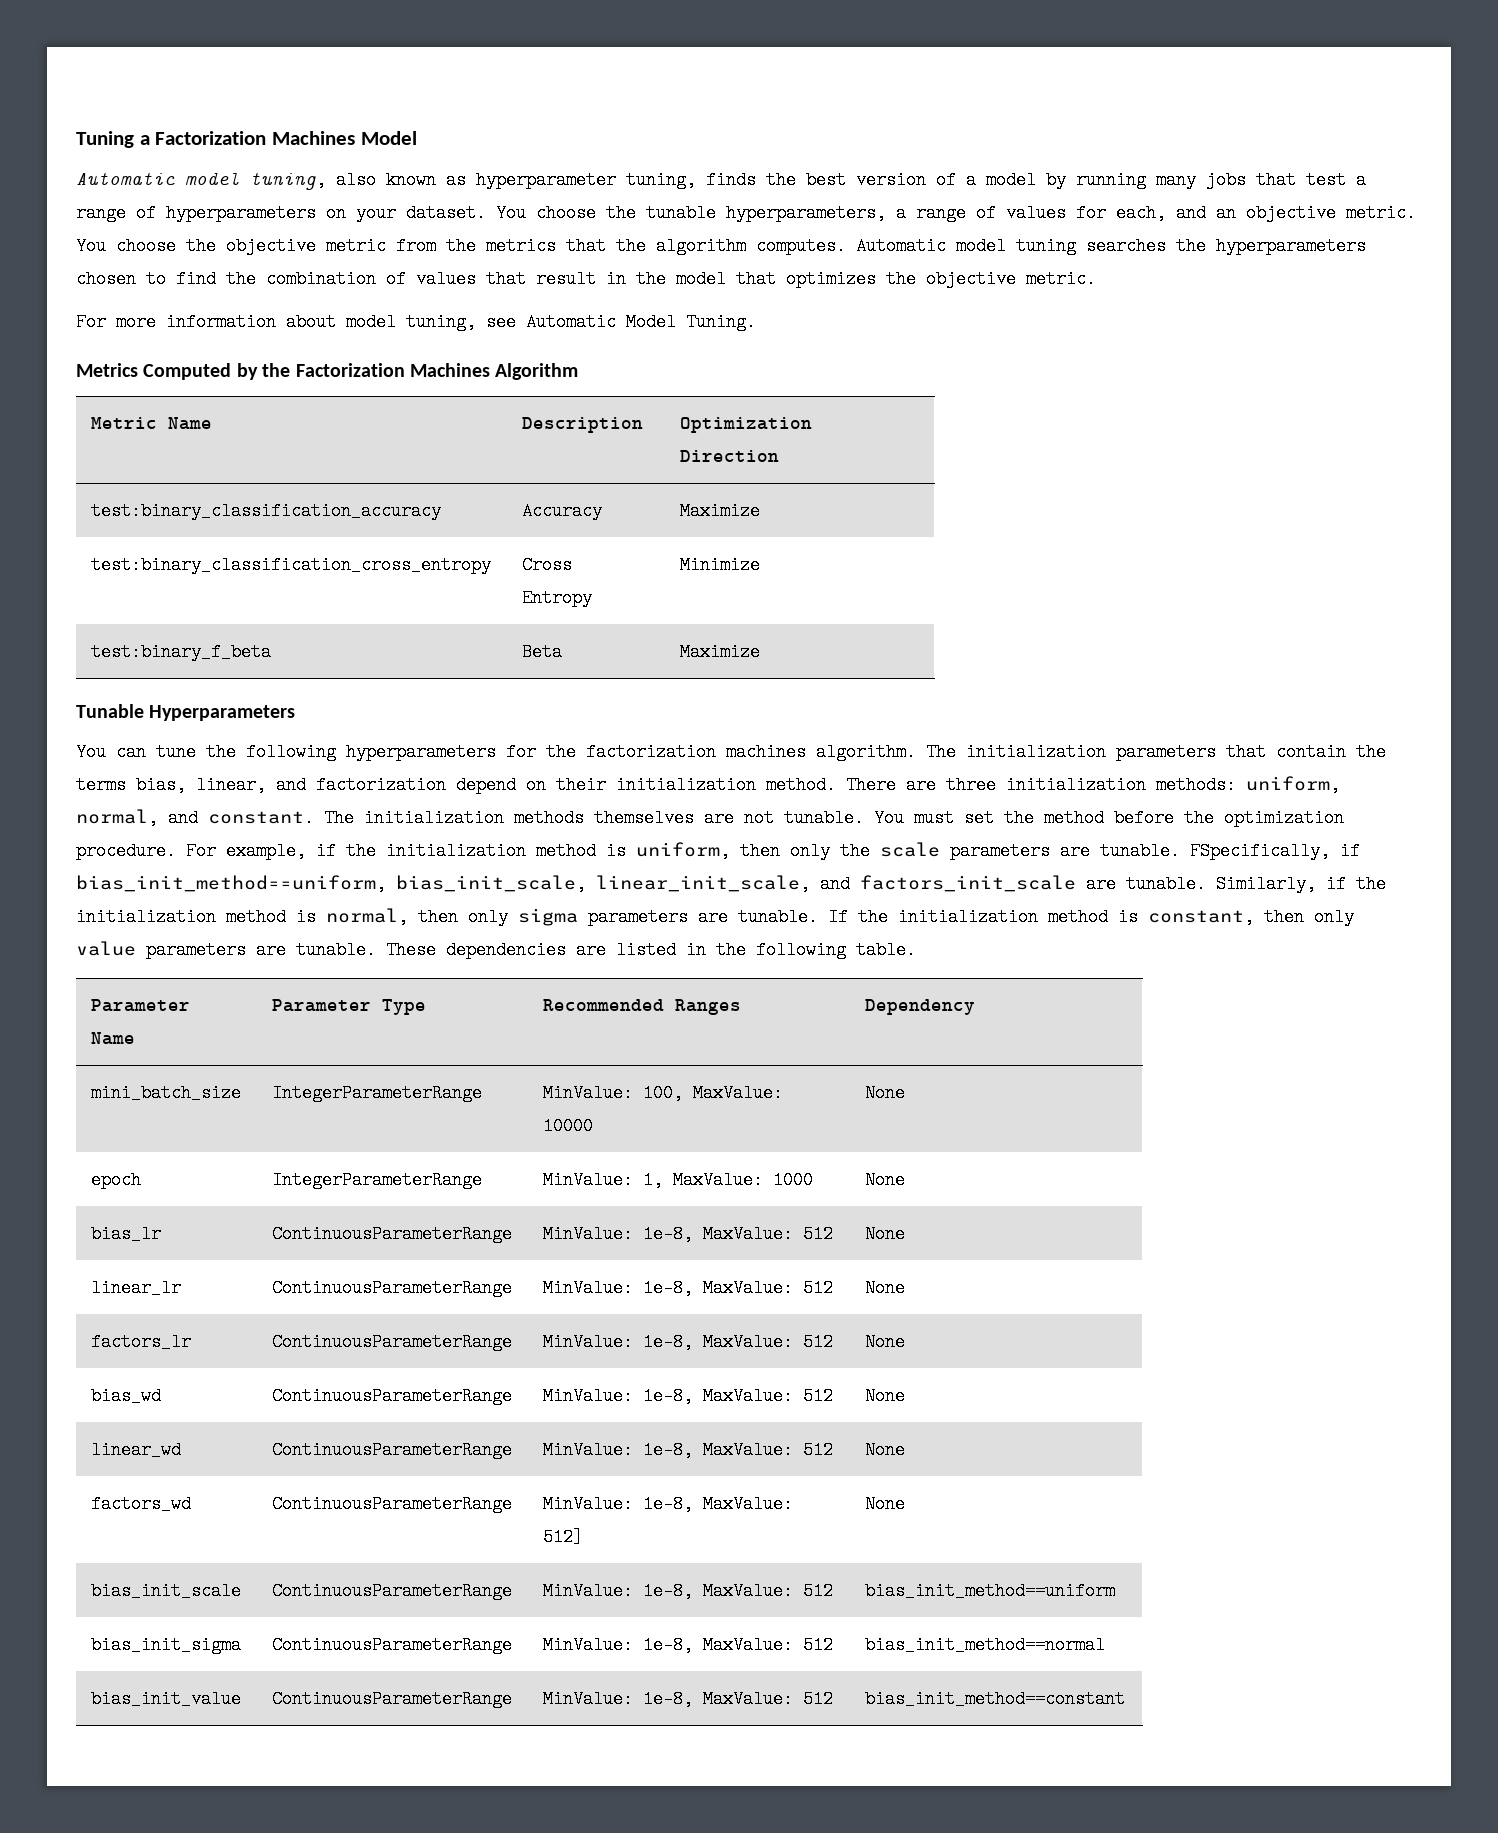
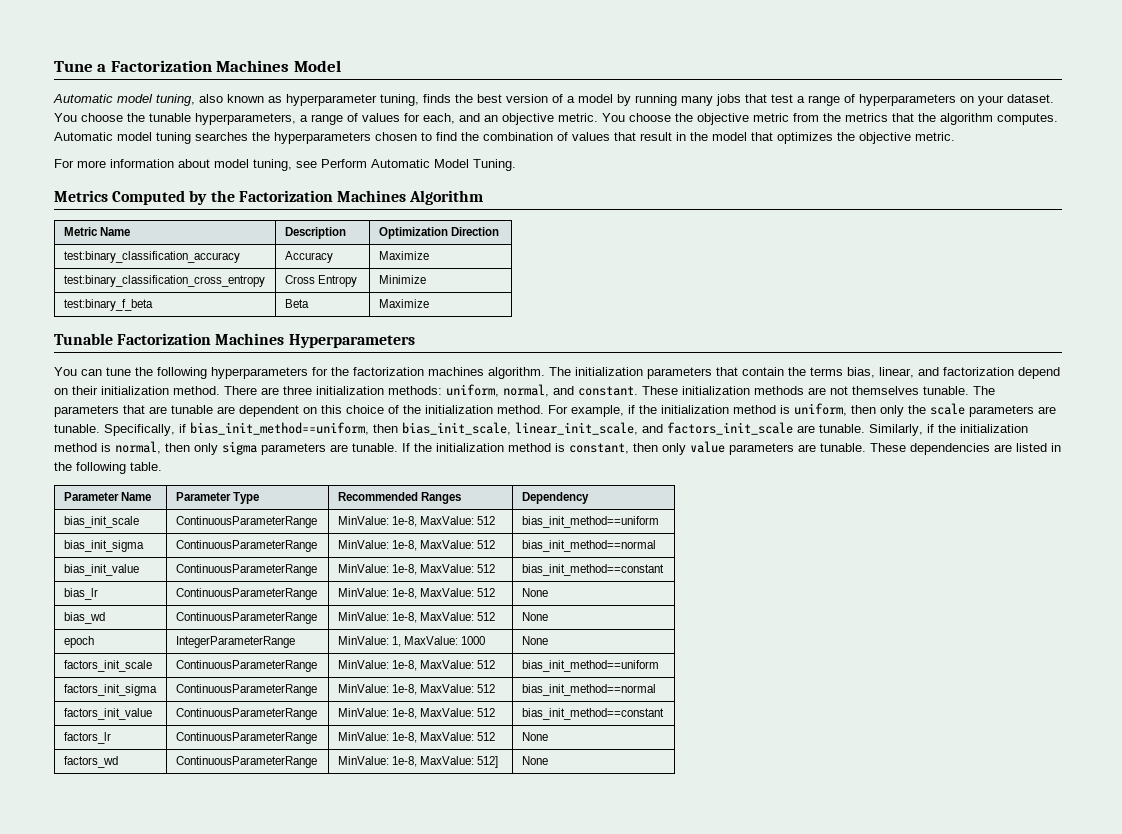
[76,131,134,148] Tuning -> [54,61,93,72] Tune
(516, 322) none -> [321,159,367,168] Perform
(144, 711) none -> [117,333,285,345] Factorization Machines
[324,809,354,827] The -> [642,386,678,395] These
[594,809,694,827] themselves -> (804, 390) none
[784,809,1344,827] [76,842,176,860] tunable. You must set the method before the optimization procedure. -> [852,386,995,395] [54,405,544,417] themselves tunable. The parameters that are tunable are dependent on this choice of the initialization method.
[1190,842,1330,860] FSpecifically, -> [104,424,175,436] Specifically,
(386, 884) none -> [373,424,398,433] then
[91,1084,242,1102] [272,1084,483,1102] [543,1084,784,1102] [543,1117,594,1135] [865,1084,906,1102] [91,1171,142,1189] [272,1171,483,1189] [543,1171,814,1189] [865,1171,906,1189] [91,1225,162,1243] [272,1225,513,1243] [543,1225,834,1243] [865,1225,906,1243] [91,1279,182,1297] [272,1279,513,1297] [543,1279,834,1297] [865,1279,906,1297] [91,1333,192,1351] [272,1333,513,1351] [543,1333,834,1351] [865,1333,906,1351] [91,1387,162,1405] [272,1387,513,1405] [543,1387,834,1405] [865,1387,906,1405] [91,1441,182,1459] [272,1441,513,1459] [543,1441,834,1459] [865,1441,906,1459] [91,1495,192,1513] [272,1495,513,1513] [543,1495,794,1513] [543,1528,584,1546] [865,1495,906,1513] // mini_batch_size | IntegerParameterRange | MinValue: 100, MaxValue: 10000 | None // epoch | IntegerParameterRange | MinValue: 1, MaxValue: 1000 | None // bias_lr | ContinuousParameterRange | MinValue: 1e-8, MaxValue: 512 | None // linear_lr | ContinuousParameterRange | MinValue: 1e-8, MaxValue: 512 | None // factors_lr | ContinuousParameterRange | MinValue: 1e-8, MaxValue: 512 | None // bias_wd | ContinuousParameterRange | MinValue: 1e-8, MaxValue: 512 | None // linear_wd | ContinuousParameterRange | MinValue: 1e-8, MaxValue: 512 | None // factors_wd | ContinuousParameterRange | MinValue: 1e-8, MaxValue: 512] | None -> (589, 498) none
(1126, 1699) none -> [63,588,98,600] [175,588,317,600] [337,588,496,599] [521,588,548,597] [63,612,105,624] [175,612,317,624] [337,612,496,623] [521,612,548,621] [63,636,94,648] [175,636,295,648] [337,636,486,647] [521,636,548,645] [63,660,152,672] [175,660,317,672] [337,660,496,671] [521,660,659,672] [63,684,157,696] [175,684,317,696] [337,684,496,695] [521,684,656,696] [63,708,152,720] [175,708,317,720] [337,708,496,719] [521,708,664,720] [63,732,111,744] [175,732,317,744] [337,732,496,743] [521,732,548,741] [63,756,118,768] [175,756,317,768] [337,756,499,768] [521,756,548,765] // bias_lr | ContinuousParameterRange | MinValue: 1e-8, MaxValue: 512 | None // bias_wd | ContinuousParameterRange | MinValue: 1e-8, MaxValue: 512 | None // epoch | IntegerParameterRange | MinValue: 1, MaxValue: 1000 | None // factors_init_scale | ContinuousParameterRange | MinValue: 1e-8, MaxValue: 512 | bias_init_method==uniform // factors_init_sigma | ContinuousParameterRange | MinValue: 1e-8, MaxValue: 512 | bias_init_method==normal // factors_init_value | ContinuousParameterRange | MinValue: 1e-8, MaxValue: 512 | bias_init_method==constant // factors_lr | ContinuousParameterRange | MinValue: 1e-8, MaxValue: 512 | None // factors_wd | ContinuousParameterRange | MinValue: 1e-8, MaxValue: 512] | None

